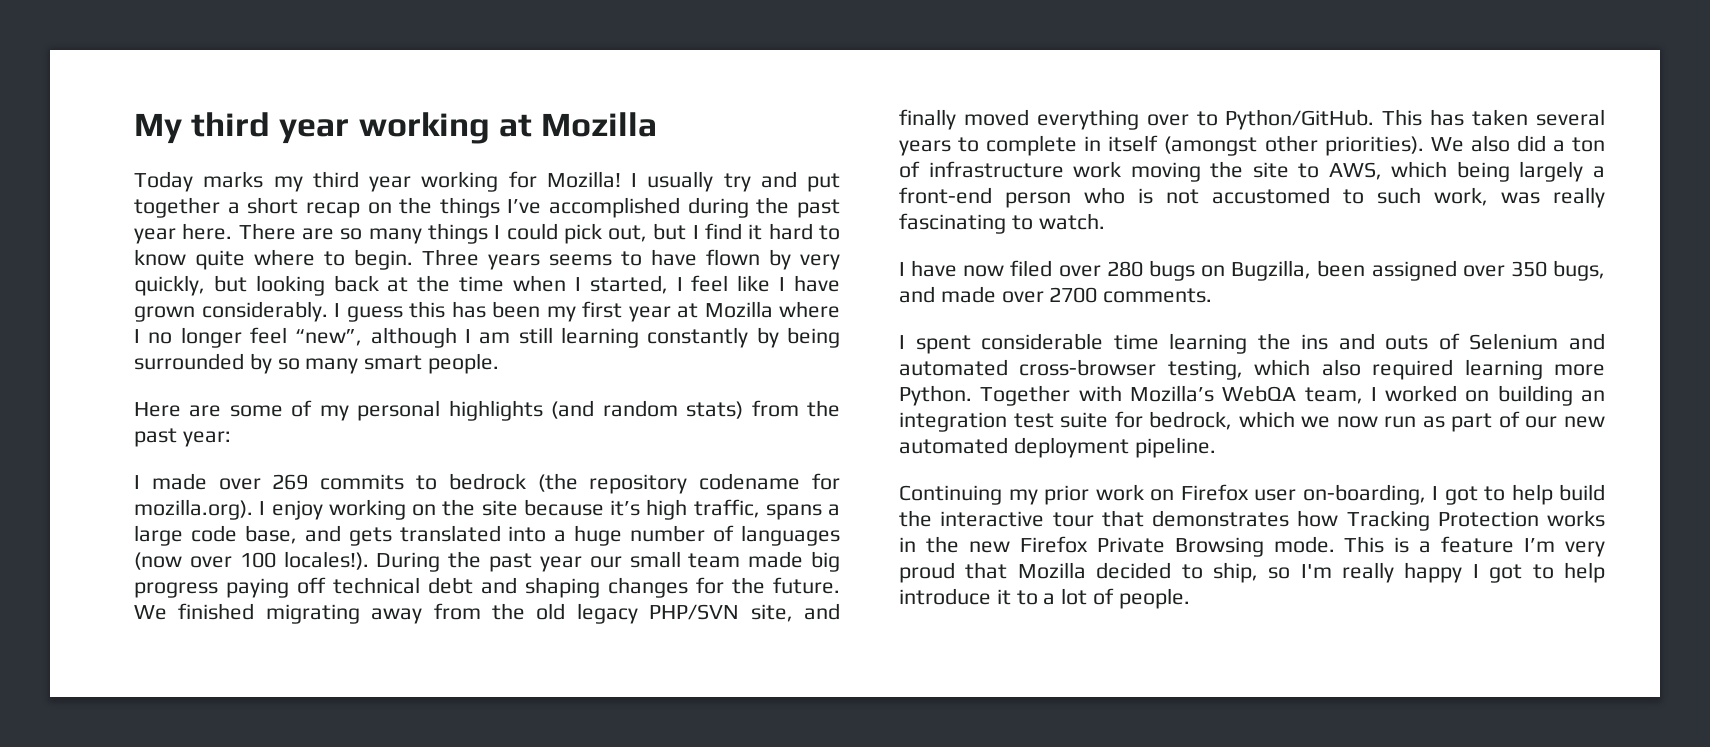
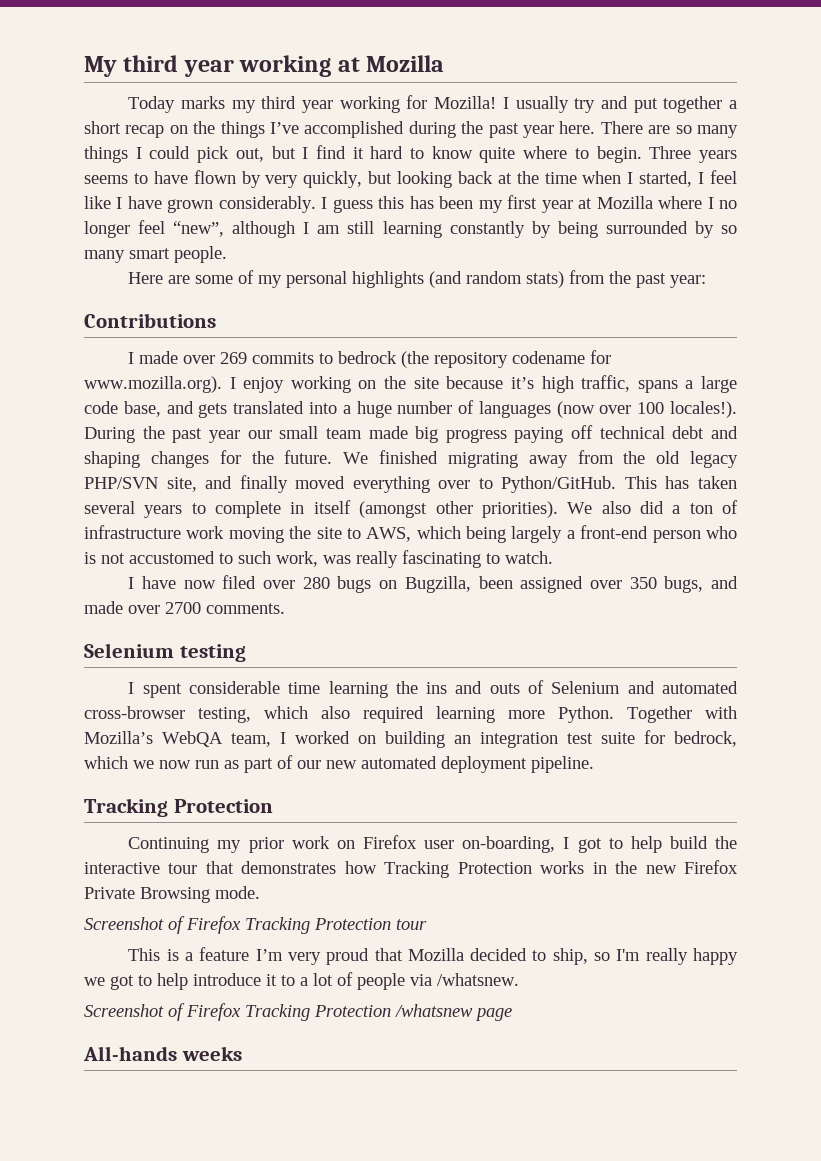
(231, 439) none -> [84,313,216,328] // Contributions
[134,499,253,520] mozilla.org). -> [84,376,222,393] www.mozilla.org).
(1213, 295) none -> [84,643,246,662] // Selenium testing
(1216, 447) none -> [84,798,273,817] // Tracking Protection
(1335, 544) none -> [84,916,427,934] // Screenshot of Firefox Tracking Protection tour //
[1472,564,1479,578] I -> [84,977,105,986] we
[1118,588,1190,609] people. -> [357,973,519,990] [84,1003,512,1021] [83,1046,242,1061] people via /whatsnew. // Screenshot of Firefox Tracking Protection /whatsnew page // All-hands weeks

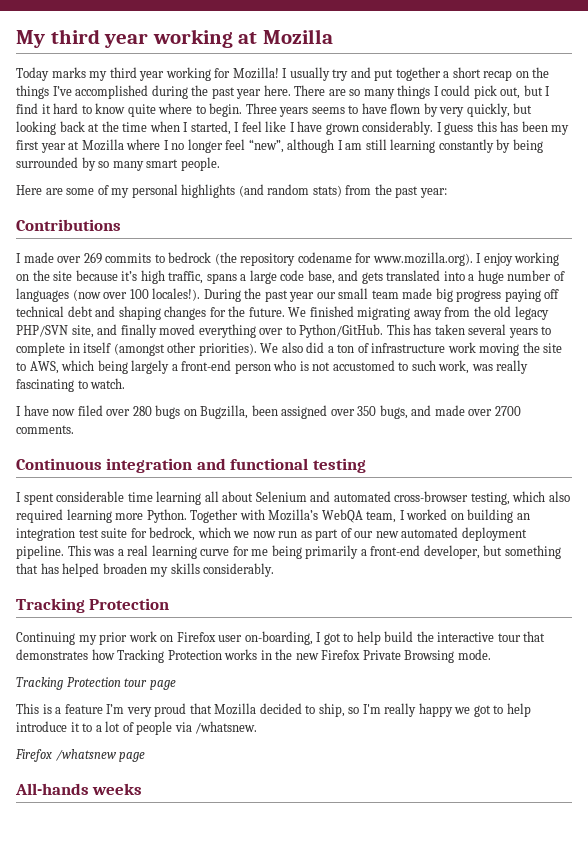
[84,643,174,658] Selenium -> [16,458,309,473] Continuous integration and functional
[395,680,545,694] the ins and outs of -> [204,491,254,502] all about
(594, 764) none -> [67,545,561,559] [16,563,275,577] This was a real learning curve for me being primarily a front-end developer, but something that has helped broaden my skills considerably.
[84,916,241,934] Screenshot of Firefox -> (491, 654) none
(427, 924) none -> [149,680,176,690] page
[84,1003,391,1021] Screenshot of Firefox Tracking Protection -> [15,749,52,762] Firefox

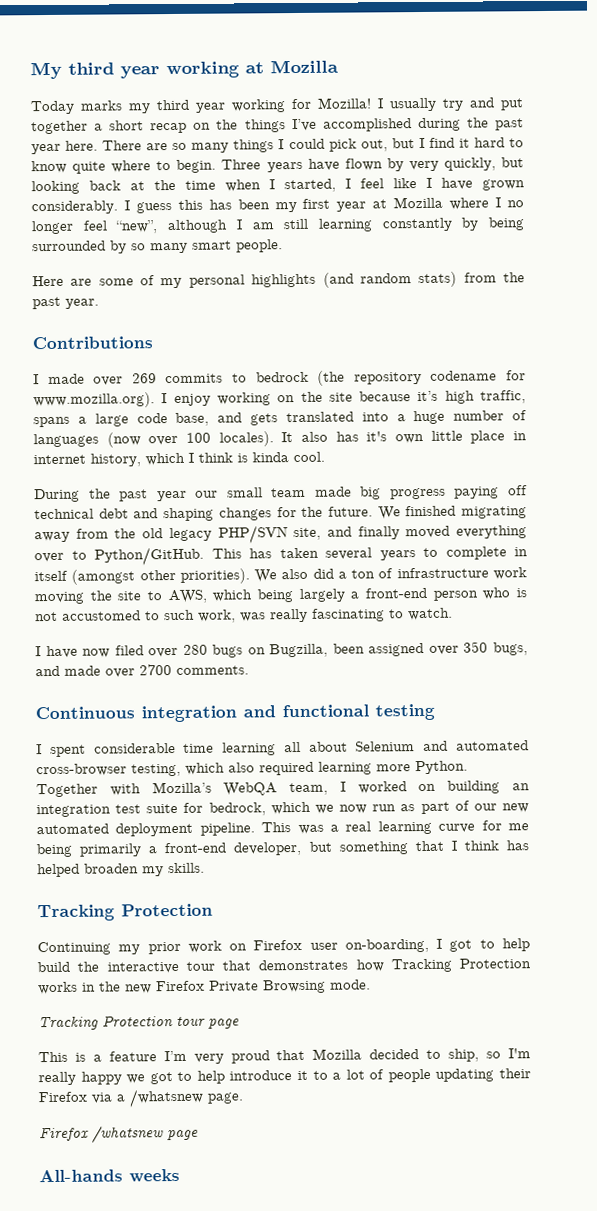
[311,105,359,114] seems to -> (303, 167) none
[419,188,447,198] year: -> [65,298,99,309] year.
[152,288,201,301] locales!). -> [218,430,528,447] [33,451,325,467] locales). It also has it's own little place in internet history, which I think is kinda cool. //
(38, 568) none -> [450,840,499,851] I think
[170,563,275,577] skills considerably. -> [168,862,205,874] skills.
[174,721,258,734] via /whatsnew. -> [435,1068,531,1082] [38,1088,243,1108] updating their Firefox via a /whatsnew page.

